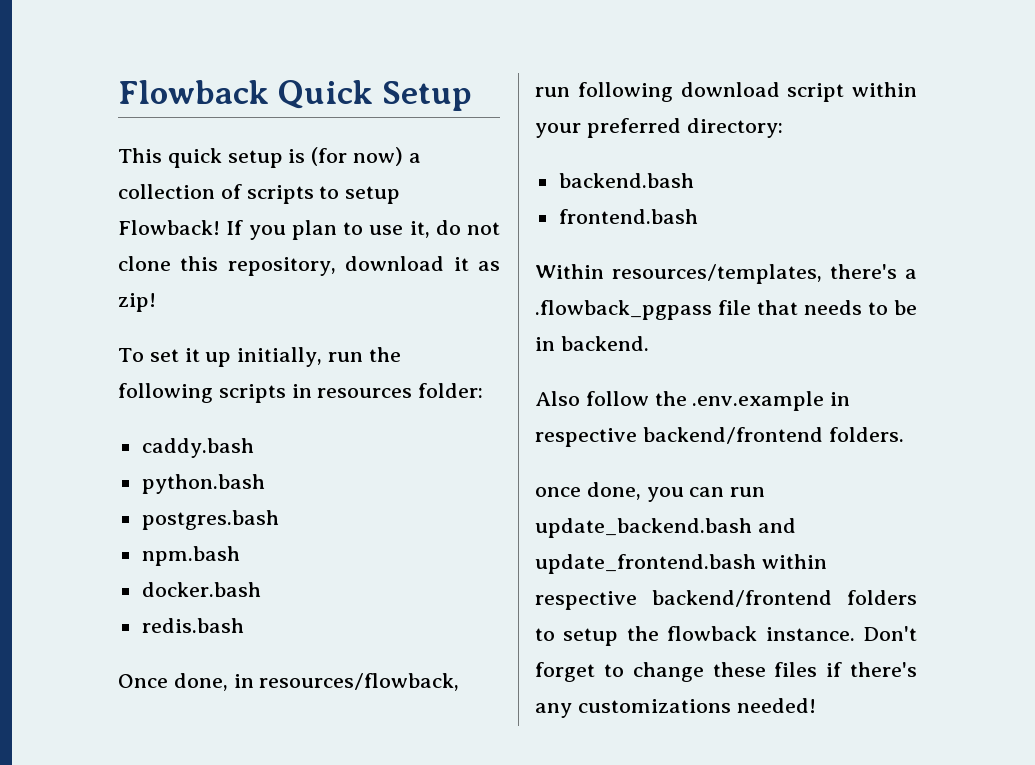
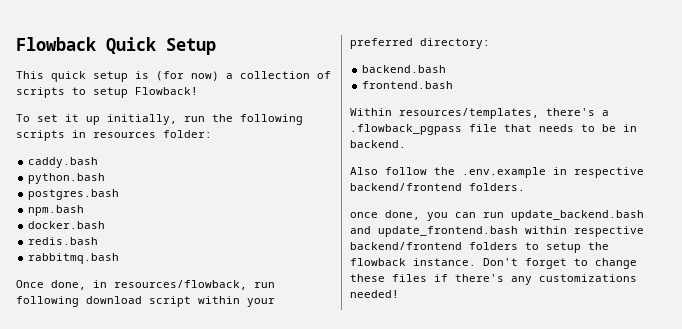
[226,220,500,240] [118,256,500,276] [118,293,156,312] If you plan to use it, do not clone this repository, download it as zip! -> (198, 91) none
(244, 625) none -> [28,253,120,264] // rabbitmq.bash

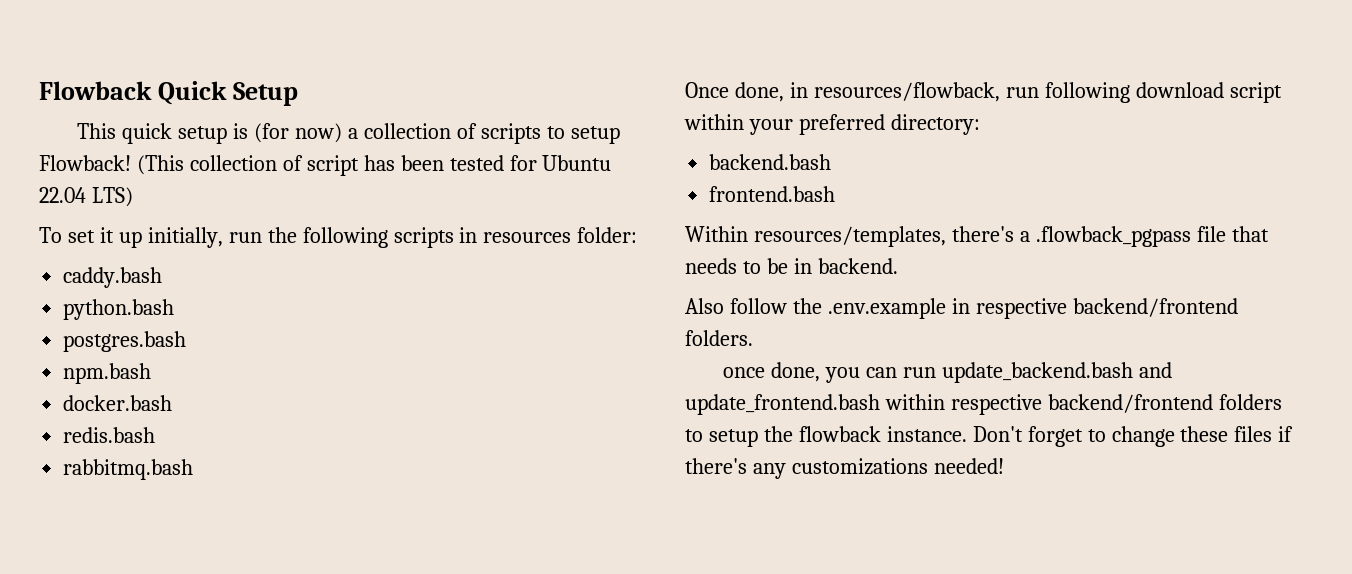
(198, 91) none -> [136,155,612,176] [39,187,133,207] (This collection of script has been tested for Ubuntu 22.04 LTS)

